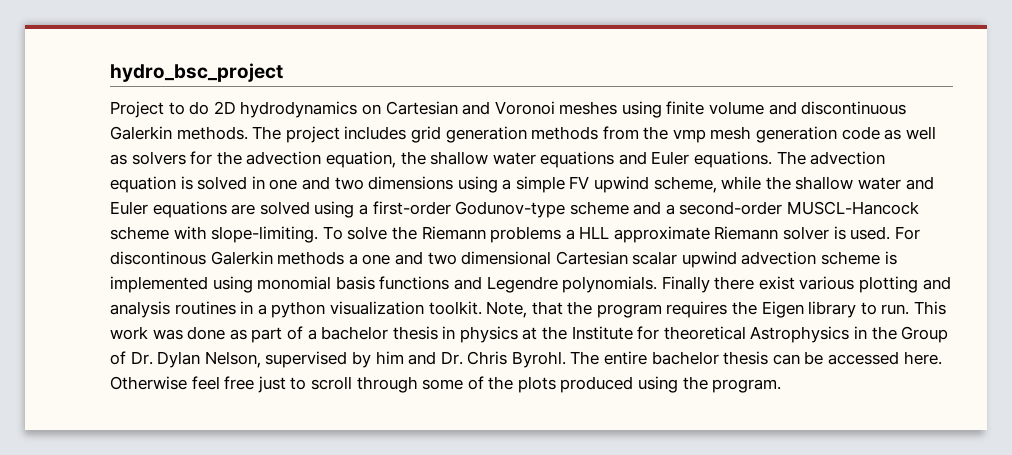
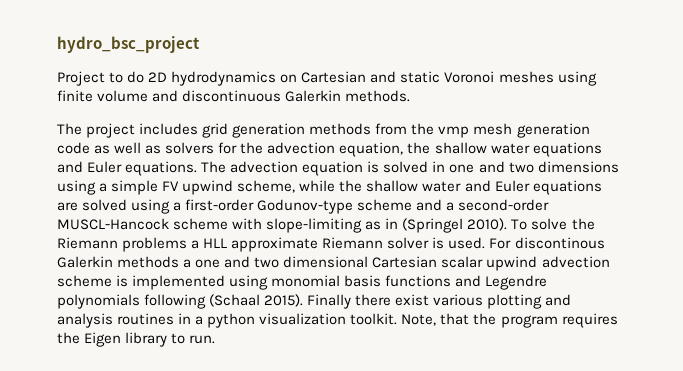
(491, 108) none -> [400,71,441,83] static
(248, 133) none -> (411, 96) //
[211,226,319,243] slope-limiting. -> [266,218,508,233] slope-limiting as in (Springel 2010).
[562,276,658,293] polynomials. -> [57,294,304,309] polynomials following (Schaal 2015).
[914,301,947,315] [110,326,949,343] [110,351,942,368] [110,376,782,393] This work was done as part of a bachelor thesis in physics at the Institute for theoretical Astrophysics in the Group of Dr. Dylan Nelson, supervised by him and Dr. Chris Byrohl. The entire bachelor thesis can be accessed here. Otherwise feel free just to scroll through some of the plots produced using the program. -> (216, 339) none

